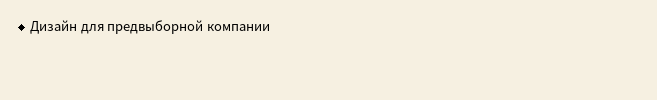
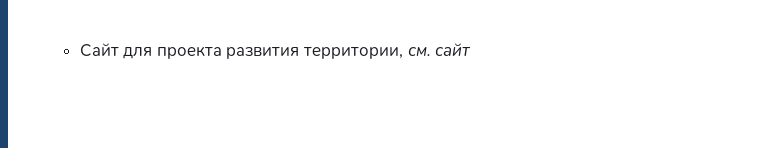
[30,20,270,34] Дизайн для предвыборной компании -> [79,43,472,59] Сайт для проекта развития территории, см. сайт

